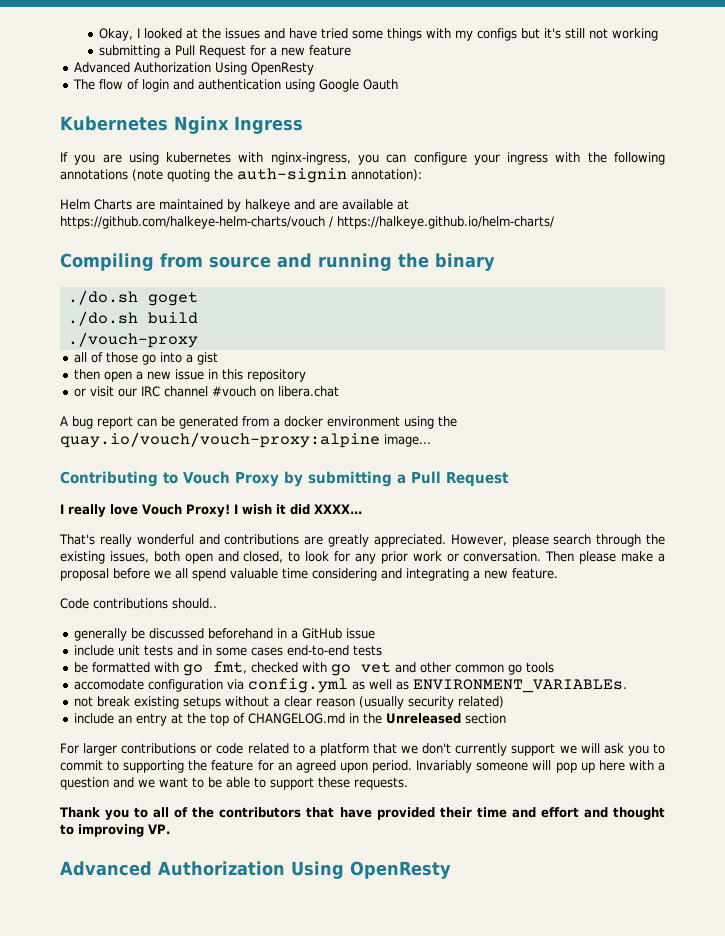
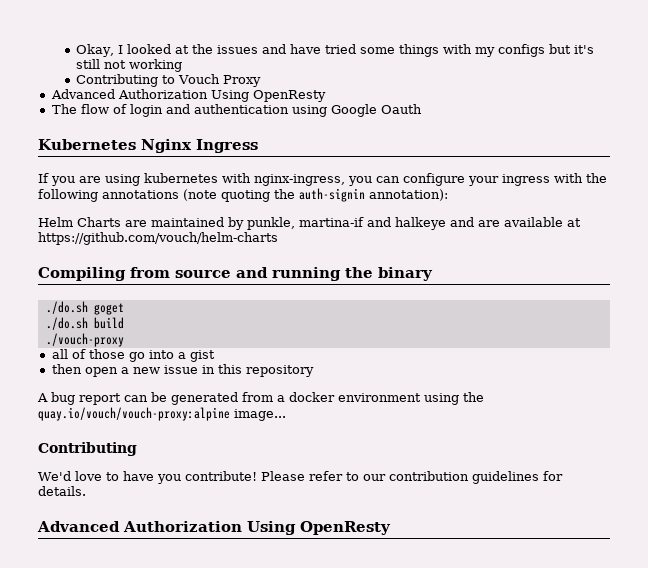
[99,45,352,58] submitting a Pull Request for a new feature -> [75,74,261,87] Contributing to Vouch Proxy
(241, 205) none -> [247,217,391,230] punkle, martina-if and
[60,216,554,229] https://github.com/halkeye-helm-charts/vouch / https://halkeye.github.io/helm-charts/ -> [38,232,278,245] https://github.com/vouch/helm-charts
[74,386,340,397] // or visit our IRC channel #vouch on libera.chat -> (314, 371) none
[163,471,509,487] [60,504,362,517] [59,534,665,547] [60,551,665,564] [60,568,558,581] [60,598,217,609] [74,628,376,641] [74,645,383,656] [74,661,555,676] [74,678,628,693] [74,696,505,709] [74,713,507,726] [60,743,665,756] [60,760,666,773] [60,777,408,790] [60,807,665,820] [60,824,170,837] to Vouch Proxy by submitting a Pull Request // I really love Vouch Proxy! I wish it did XXXX... // That's really wonderful and contributions are greatly appreciated. However, please search through the existing issues, both open and closed, to look for any prior work or conversation. Then please make a proposal before we all spend valuable time considering and integrating a new feature. // Code contributions should.. // generally be discussed beforehand in a GitHub issue // include unit tests and in some cases end-to-end tests // be formatted with go fmt, checked with go vet and other common go tools // accomodate configuration via config.yml as well as ENVIRONMENT_VARIABLEs. // not break existing setups without a clear reason (usually security related) // include an entry at the top of CHANGELOG.md in the Unreleased section // For larger contributions or code related to a platform that we don't currently support we will ask you to commit to supporting the feature for an agreed upon period. Invariably someone will pop up here with a question and we want to be able to support these requests. // Thank you to all of the contributors that have provided their time and effort and thought to improving VP. -> [38,471,563,484] [38,486,86,496] // We'd love to have you contribute! Please refer to our contribution guidelines for details.

